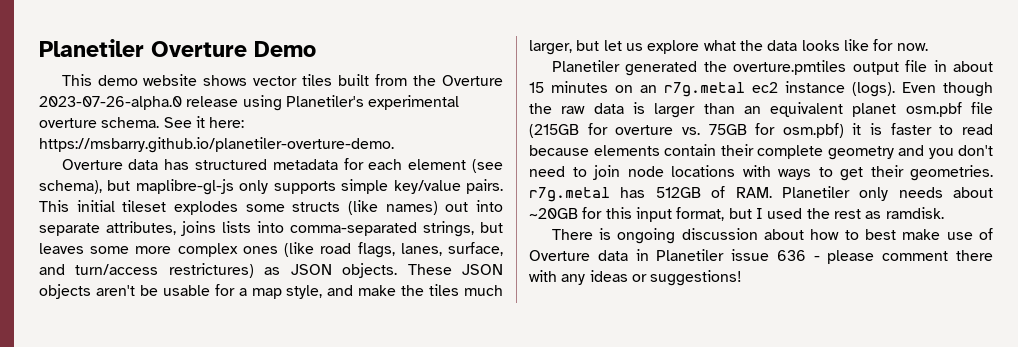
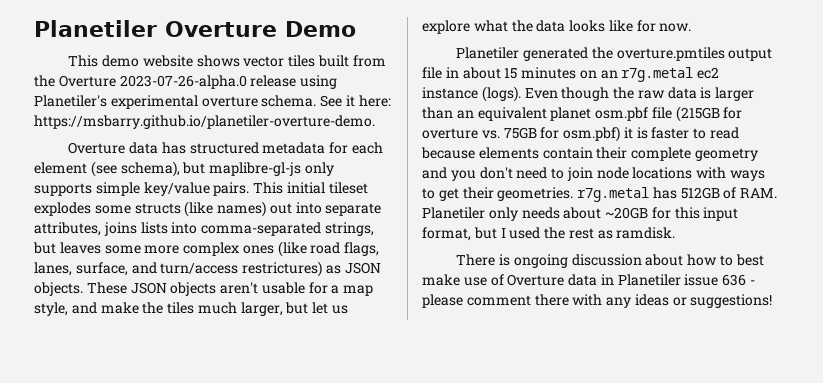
[139,285,158,296] be -> (259, 288) none

